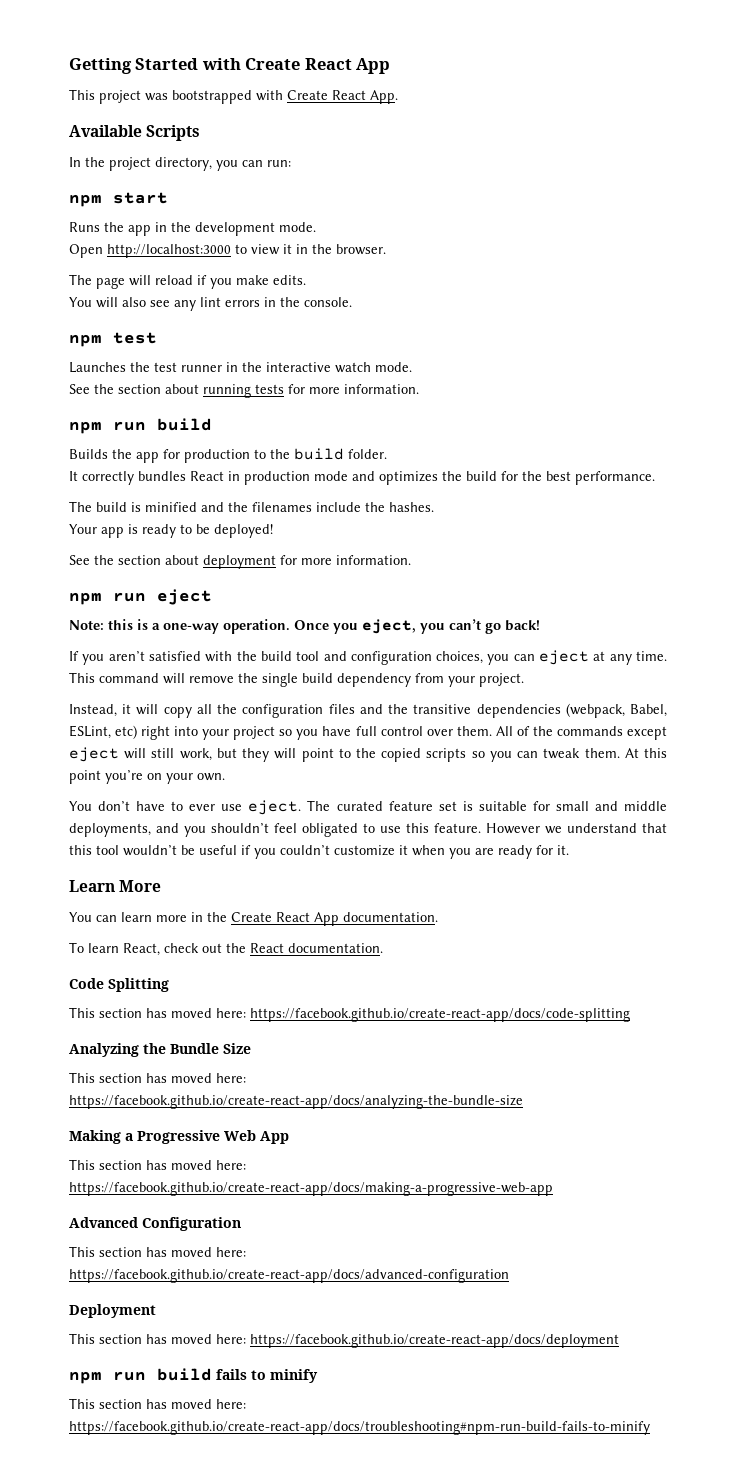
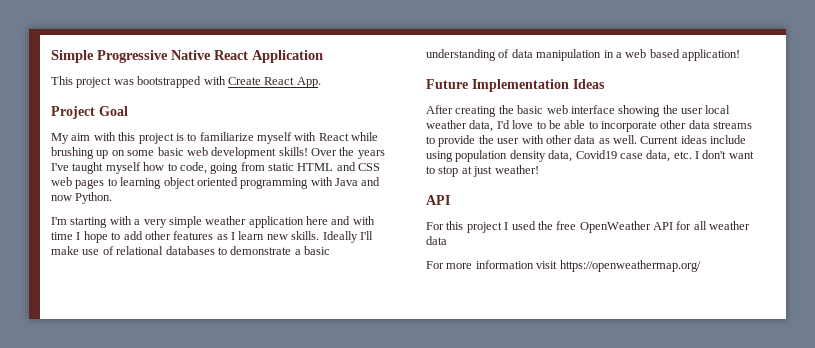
[69,58,391,74] Getting Started with Create React App -> [51,50,323,63] Simple Progressive Native React Application
[69,125,201,141] [69,157,291,171] [69,192,168,207] [69,222,316,236] [69,244,386,258] [69,274,306,289] [69,297,352,311] [69,332,157,347] [69,362,412,373] [69,384,419,398] [69,418,212,434] [69,448,387,463] [69,471,655,485] [69,501,434,512] [69,524,273,538] [69,555,411,569] [69,589,212,605] [69,619,540,634] [69,650,667,665] [69,672,524,687] [69,703,667,718] [69,725,667,740] [69,747,667,762] [69,770,225,784] [69,800,667,815] [69,823,667,837] [69,845,569,859] [69,880,162,892] [69,912,438,926] [69,942,383,956] [69,978,169,992] [69,1007,630,1022] [69,1043,251,1057] [69,1072,246,1083] [69,1095,523,1109] [69,1130,289,1144] [69,1159,246,1170] [69,1182,553,1196] [69,1217,241,1231] [69,1246,246,1257] [69,1269,509,1283] [69,1304,156,1318] [69,1333,619,1348] [69,1368,318,1384] [69,1398,246,1409] [69,1421,650,1435] Available Scripts // In the project directory, you can run: // npm start // Runs the app in the development mode. // Open http://localhost:3000 to view it in the browser. // The page will reload if you make edits. // You will also see any lint errors in the console. // npm test // Launches the test runner in the interactive watch mode. // See the section about running tests for more information. // npm run build // Builds the app for production to the build folder. // It correctly bundles React in production mode and optimizes the build for the best performance. // The build is minified and the filenames include the hashes. // Your app is ready to be deployed! // See the section about deployment for more information. // npm run eject // Note: this is a one-way operation. Once you eject, you can’t go back! // If you aren’t satisfied with the build tool and configuration choices, you can eject at any time. This command will remove the single build dependency from your project. // Instead, it will copy all the configuration files and the transitive dependencies (webpack, Babel, ESLint, etc) right into your project so you have full control over them. All of the commands except eject will still work, but they will point to the copied scripts so you can tweak them. At this point you’re on your own. // You don’t have to ever use eject. The curated feature set is suitable for small and middle deployments, and you shouldn’t feel obligated to use this feature. However we understand that this tool wouldn’t be useful if you couldn’t customize it when you are ready for it. // Learn More // You can learn more in the Create React App documentation. // To learn React, check out the React documentation. // Code Splitting // This section has moved here: https://facebook.github.io/create-react-app/docs/code-splitting // Analyzing the Bundle Size // This section has moved here: https://facebook.github.io/create-react-app/docs/analyzing-the-bundle-size // Making a Progressive Web App // This section has moved here: https://facebook.github.io/create-react-app/docs/making-a-progressive-web-app // Advanced Configuration // This section has moved here: https://facebook.github.io/create-react-app/docs/advanced-configuration // Deployment // This section has moved here: https://facebook.github.io/create-react-app/docs/deployment // npm run build fails to minify // This section has moved here: https://facebook.github.io/create-react-app/docs/troubleshooting#npm-run-build-fails-to-minify -> [51,106,128,119] [51,132,379,144] [51,147,385,159] [51,162,381,174] [51,177,381,189] [51,192,113,204] [51,216,375,228] [51,231,373,243] [51,246,330,255] [426,49,740,61] [426,79,605,92] [426,105,731,117] [426,120,753,132] [426,135,747,147] [426,150,754,162] [426,165,539,177] [426,195,450,205] [426,221,751,233] [426,236,447,245] [426,260,701,272] Project Goal // My aim with this project is to familiarize myself with React while brushing up on some basic web development skills! Over the years I've taught myself how to code, going from static HTML and CSS web pages to learning object oriented programming with Java and now Python. // I'm starting with a very simple weather application here and with time I hope to add other features as I learn new skills. Ideally I'll make use of relational databases to demonstrate a basic understanding of data manipulation in a web based application! // Future Implementation Ideas // After creating the basic web interface showing the user local weather data, I'd love to be able to incorporate other data streams to provide the user with other data as well. Current ideas include using population density data, Covid19 case data, etc. I don't want to stop at just weather! // API // For this project I used the free OpenWeather API for all weather data // For more information visit https://openweathermap.org/

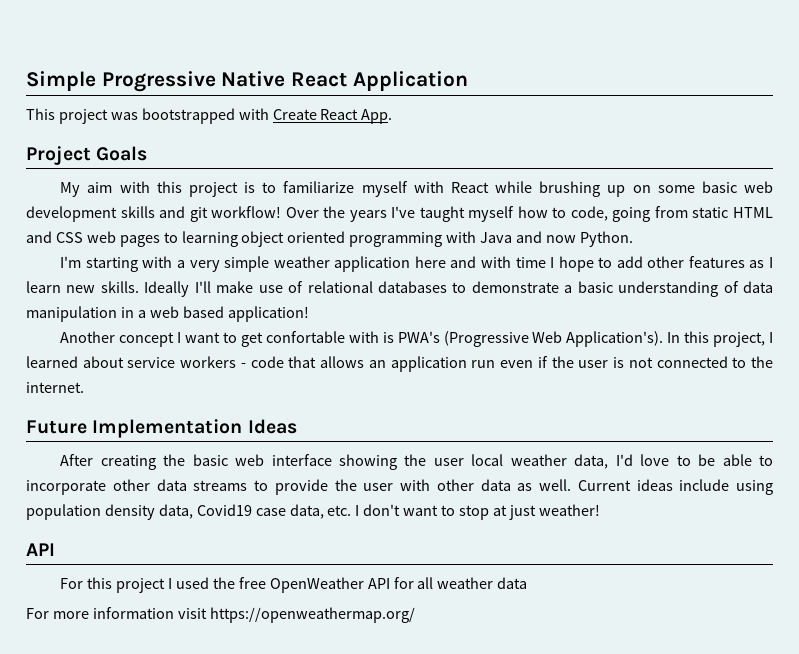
[99,106,128,116] Goal -> [96,146,148,161] Goals
[278,147,308,156] skills! -> [120,206,282,222] skills and git workflow!
(740, 55) none -> [60,331,774,347] [26,356,773,372] [26,382,84,393] // Another concept I want to get confortable with is PWA's (Progressive Web Application's). In this project, I learned about service workers - code that allows an application run even if the user is not connected to the internet.

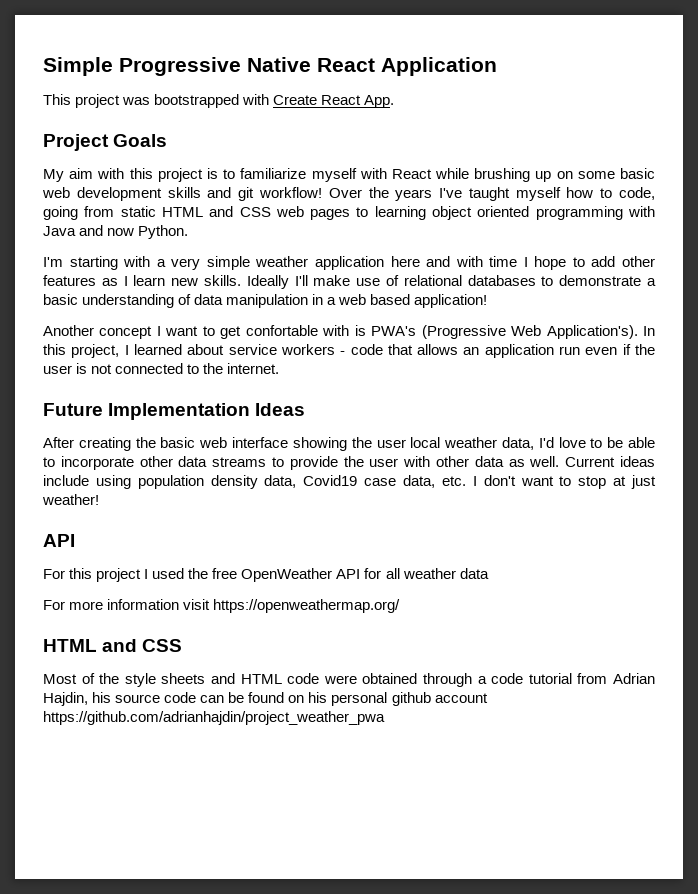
(415, 615) none -> [43,639,183,652] [43,673,656,687] [43,692,488,706] [43,711,385,725] // HTML and CSS // Most of the style sheets and HTML code were obtained through a code tutorial from Adrian Hajdin, his source code can be found on his personal github account https://github.com/adrianhajdin/project_weather_pwa

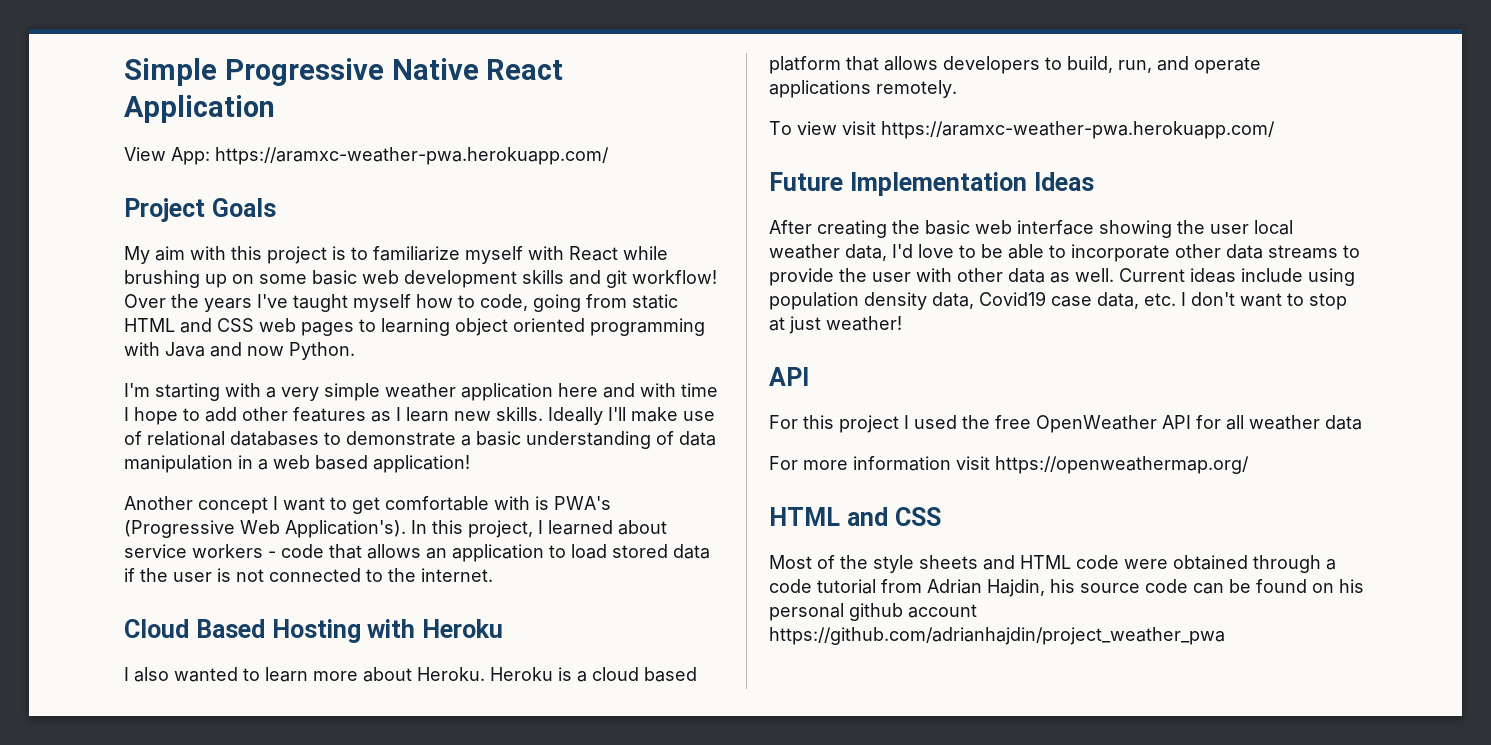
[43,94,395,108] This project was bootstrapped with Create React App. -> [124,147,609,165] View App: https://aramxc-weather-pwa.herokuapp.com/
[245,325,318,336] confortable -> [385,496,489,511] comfortable
[559,346,618,355] run even -> [549,544,710,559] to load stored data
(280, 368) none -> [124,619,503,643] [124,667,697,682] [769,56,1261,74] [769,80,957,98] [769,121,1275,139] // Cloud Based Hosting with Heroku // I also wanted to learn more about Heroku. Heroku is a cloud based platform that allows developers to build, run, and operate applications remotely. // To view visit https://aramxc-weather-pwa.herokuapp.com/

